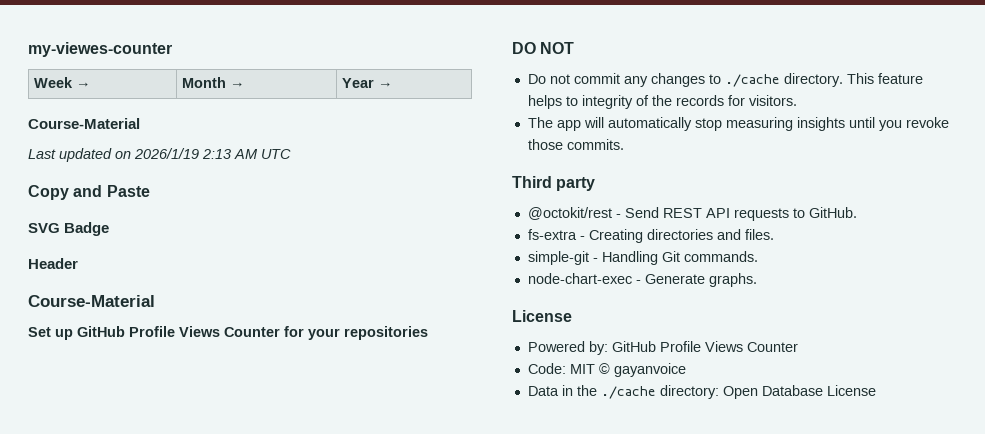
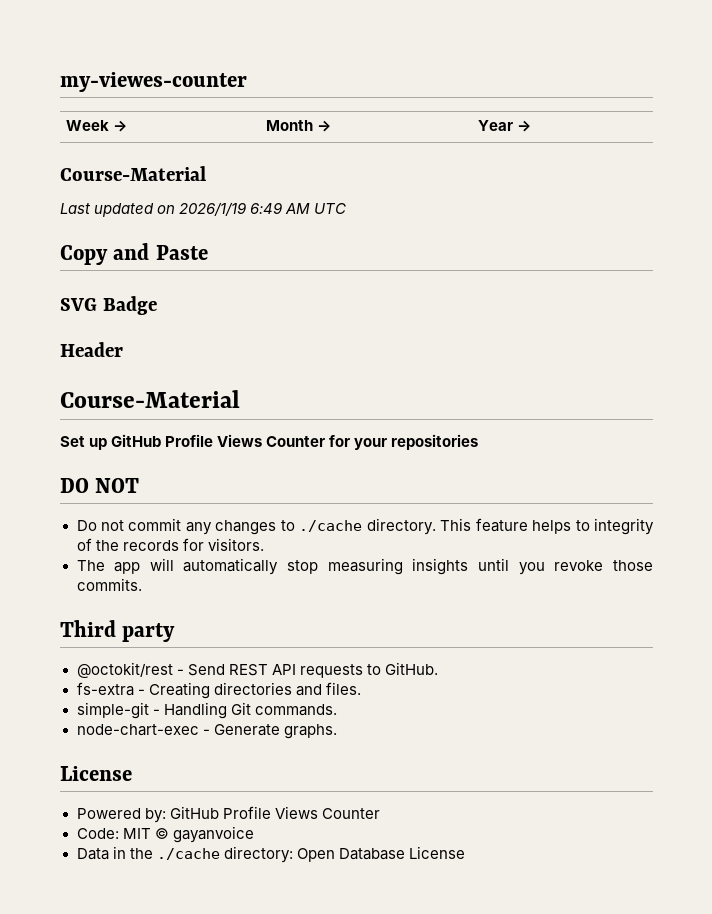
[202,149,231,159] 2:13 -> [250,202,284,214] 6:49

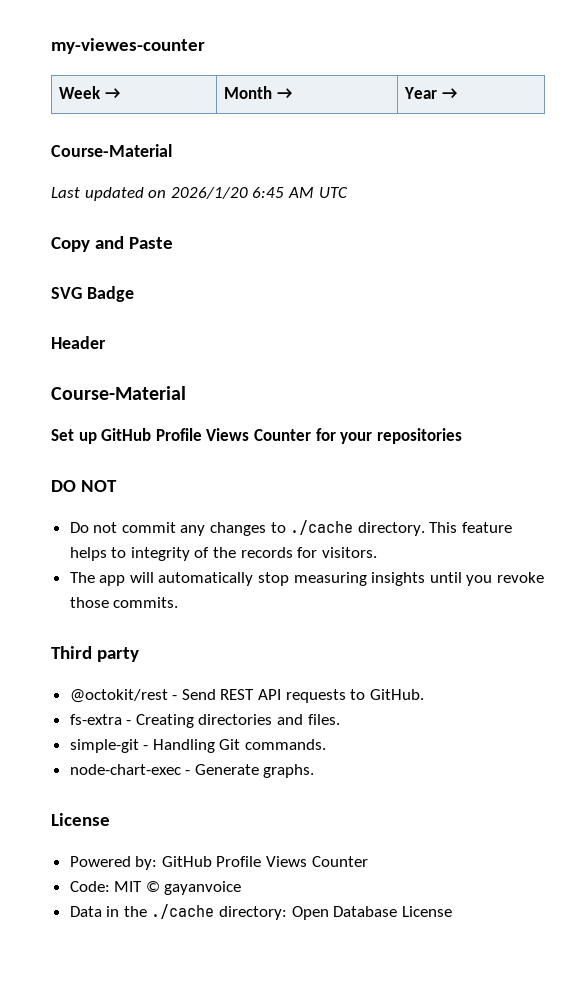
[179,202,284,216] 2026/1/19 6:49 -> [170,187,285,199] 2026/1/20 6:45

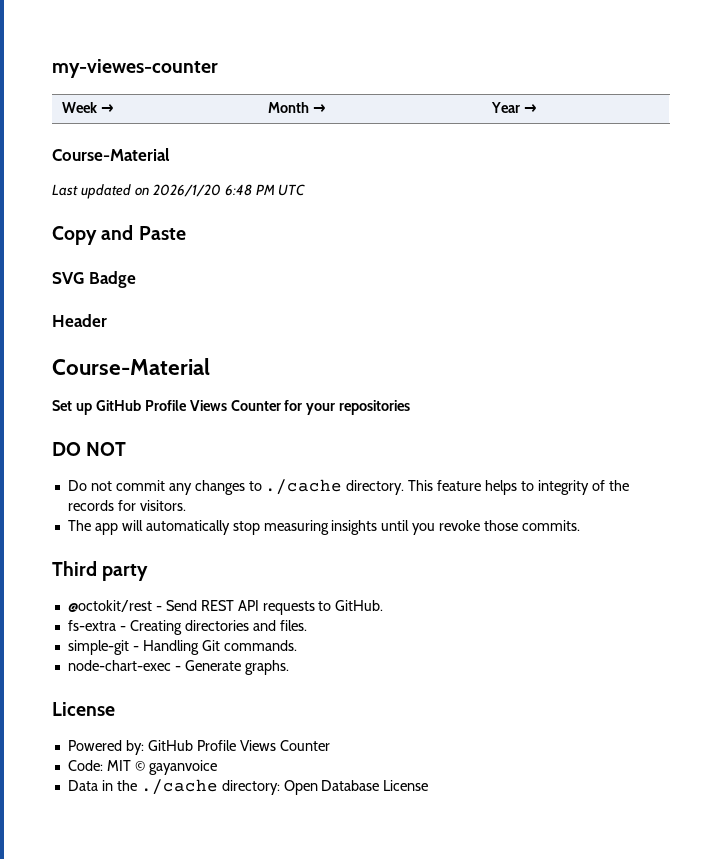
[252,187,314,198] 6:45 AM -> [224,184,275,196] 6:48 PM

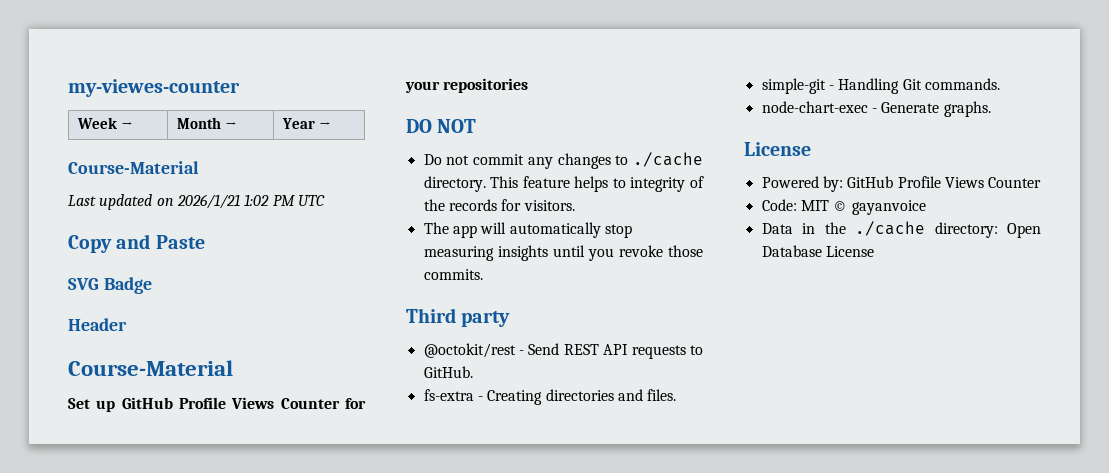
[152,184,252,197] 2026/1/20 6:48 -> [176,194,270,209] 2026/1/21 1:02

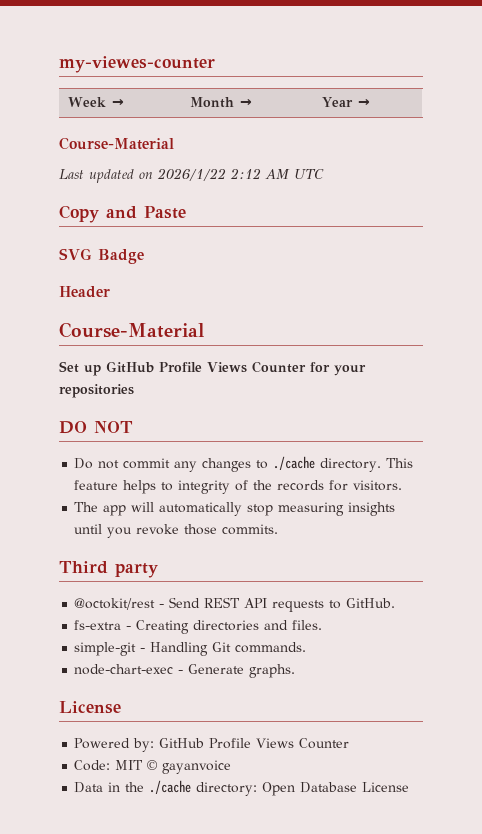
[176,194,295,209] 2026/1/21 1:02 PM -> [157,168,290,181] 2026/1/22 2:12 AM

